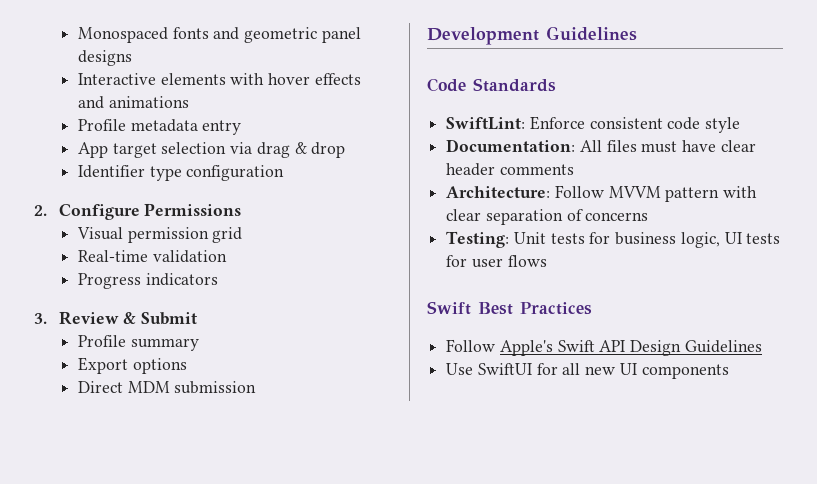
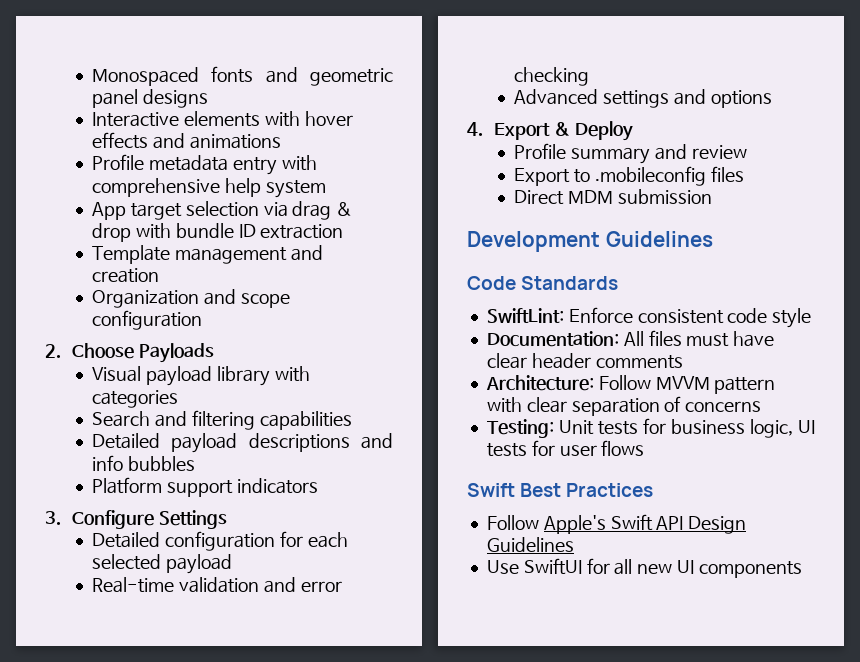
(242, 127) none -> [281,155,317,171] [91,178,326,198] with comprehensive help system
[77,165,182,181] // Identifier type -> [135,223,344,239] [91,245,323,264] [91,268,159,283] [91,289,290,308] with bundle ID extraction // Template management and creation // Organization and scope
[58,203,242,220] Configure Permissions -> [72,343,215,363] Choose Payloads
[127,227,243,243] [77,250,227,263] [77,273,218,289] [34,311,198,325] permission grid // Real-time validation // Progress indicators // 3. Review & Submit -> [145,366,310,386] [91,390,178,408] [91,410,352,430] [91,433,394,453] [91,455,195,471] [91,477,318,497] [45,510,228,529] [91,531,348,551] [91,554,232,574] [91,577,342,593] [513,67,589,86] [513,89,772,108] [467,121,633,141] payload library with categories // Search and filtering capabilities // Detailed payload descriptions and info bubbles // Platform support indicators // 3. Configure Settings // Detailed configuration for each selected payload // Real-time validation and error checking // Advanced settings and options // 4. Export & Deploy
[77,357,187,374] // Export options -> [654,144,747,160] [513,166,744,186] and review // Export to .mobileconfig files

